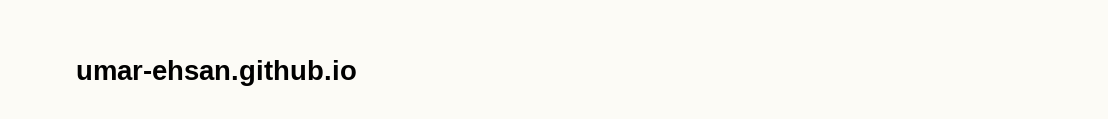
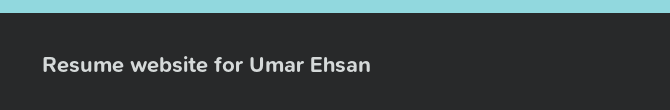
[76,60,357,86] umar-ehsan.github.io -> [42,56,371,73] Resume website for Umar Ehsan

